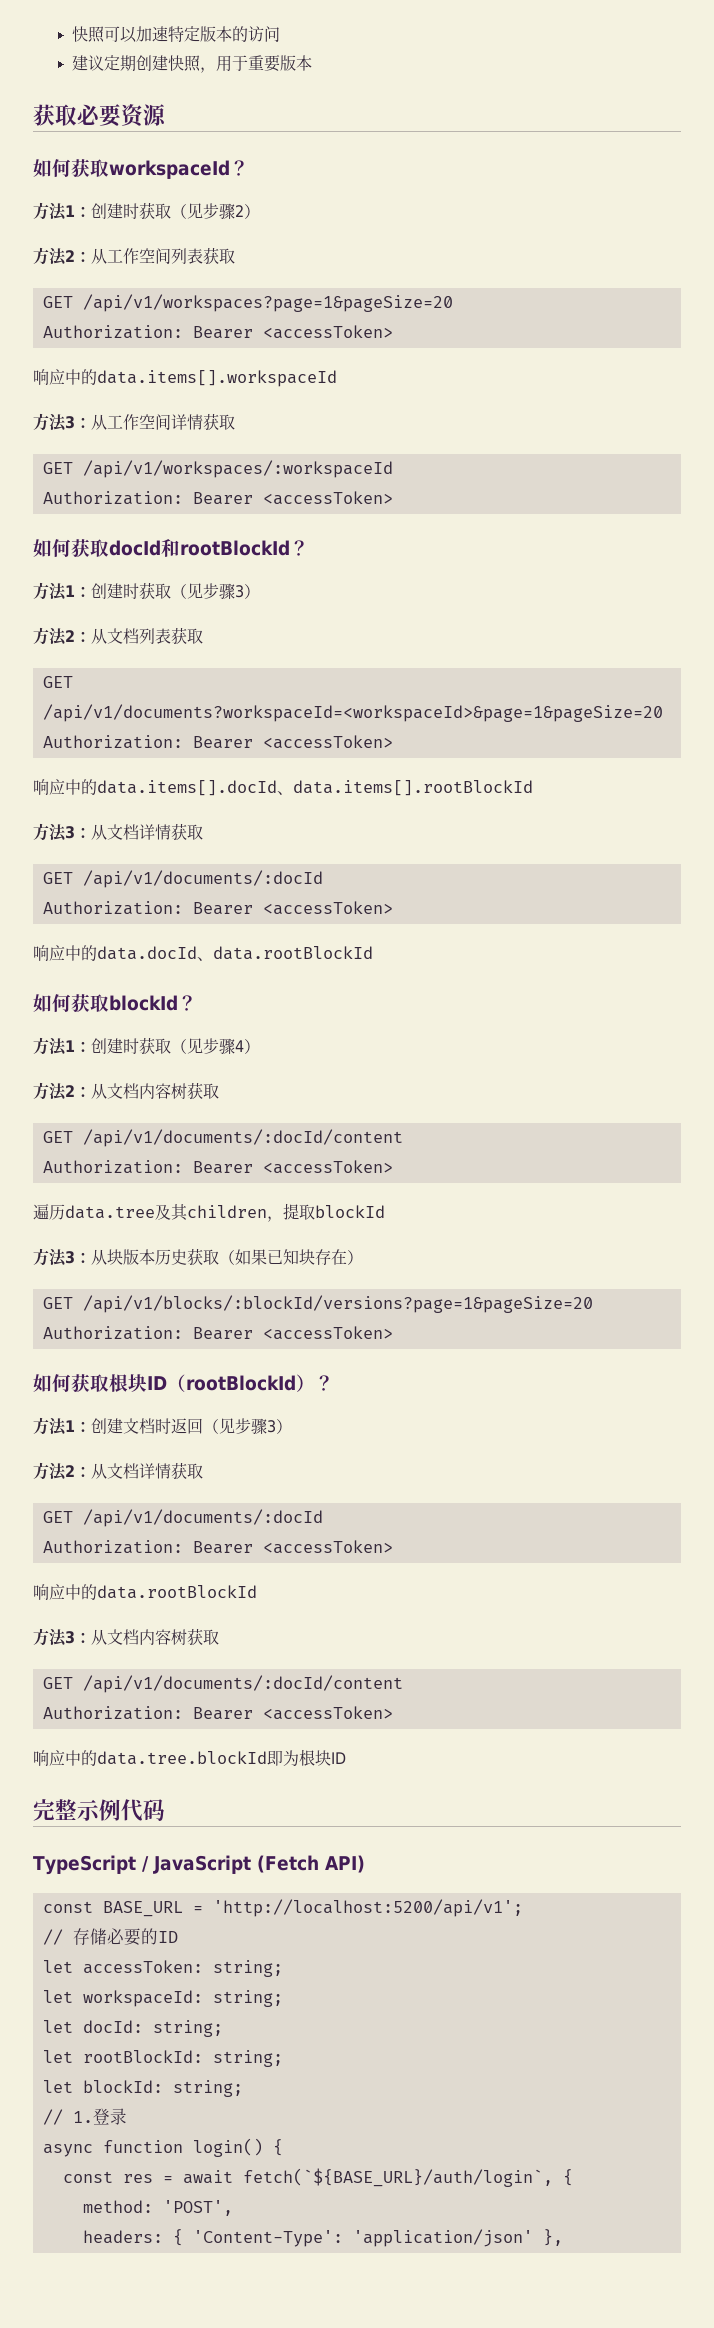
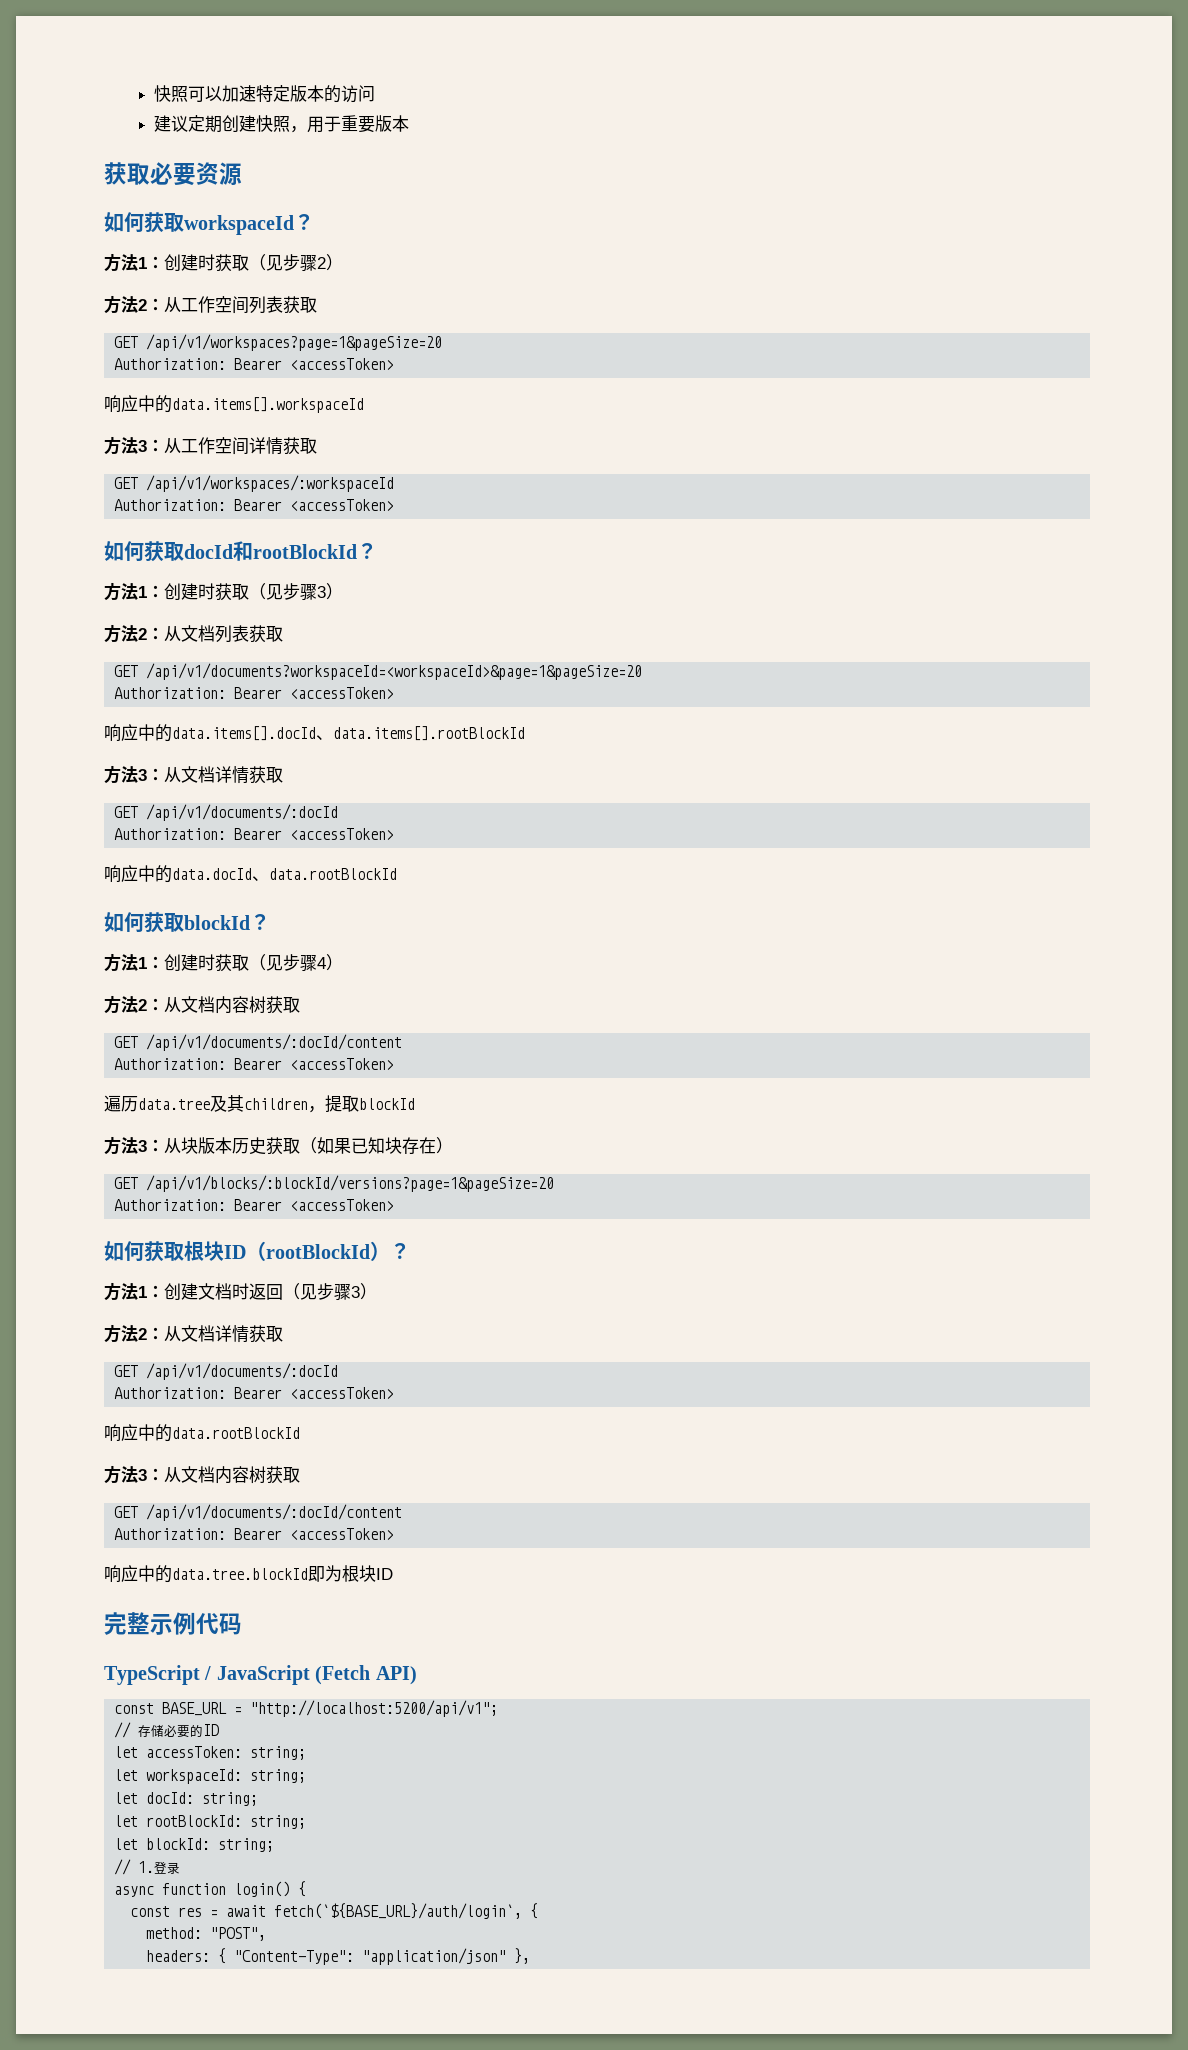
[212,1899,523,1917] 'http://localhost:5200/api/v1'; -> [250,1700,499,1717] "http://localhost:5200/api/v1";
[162,2200,233,2216] 'POST', -> [210,1927,267,1941] "POST",
[192,2229,533,2247] 'Content-Type': 'application/json' -> [234,1948,507,1965] "Content-Type": "application/json"

